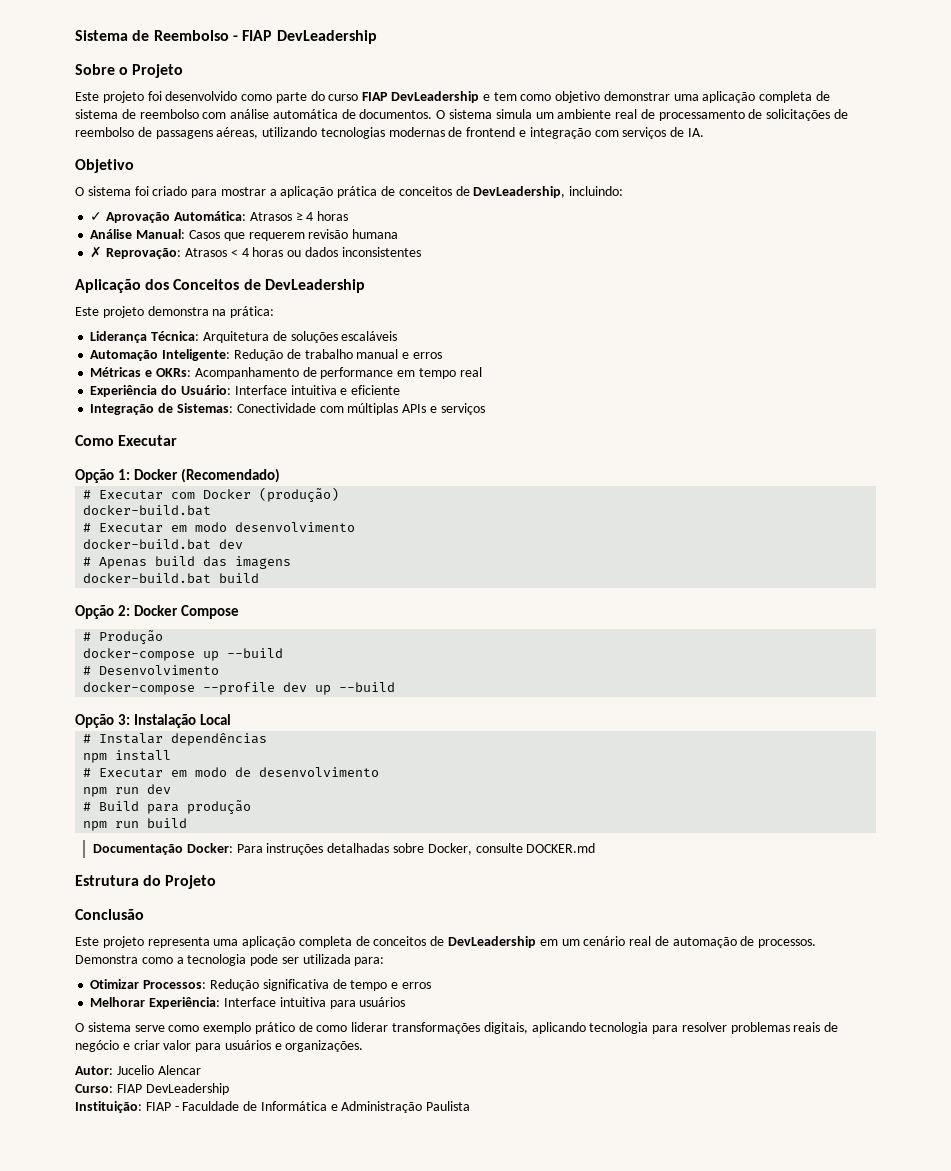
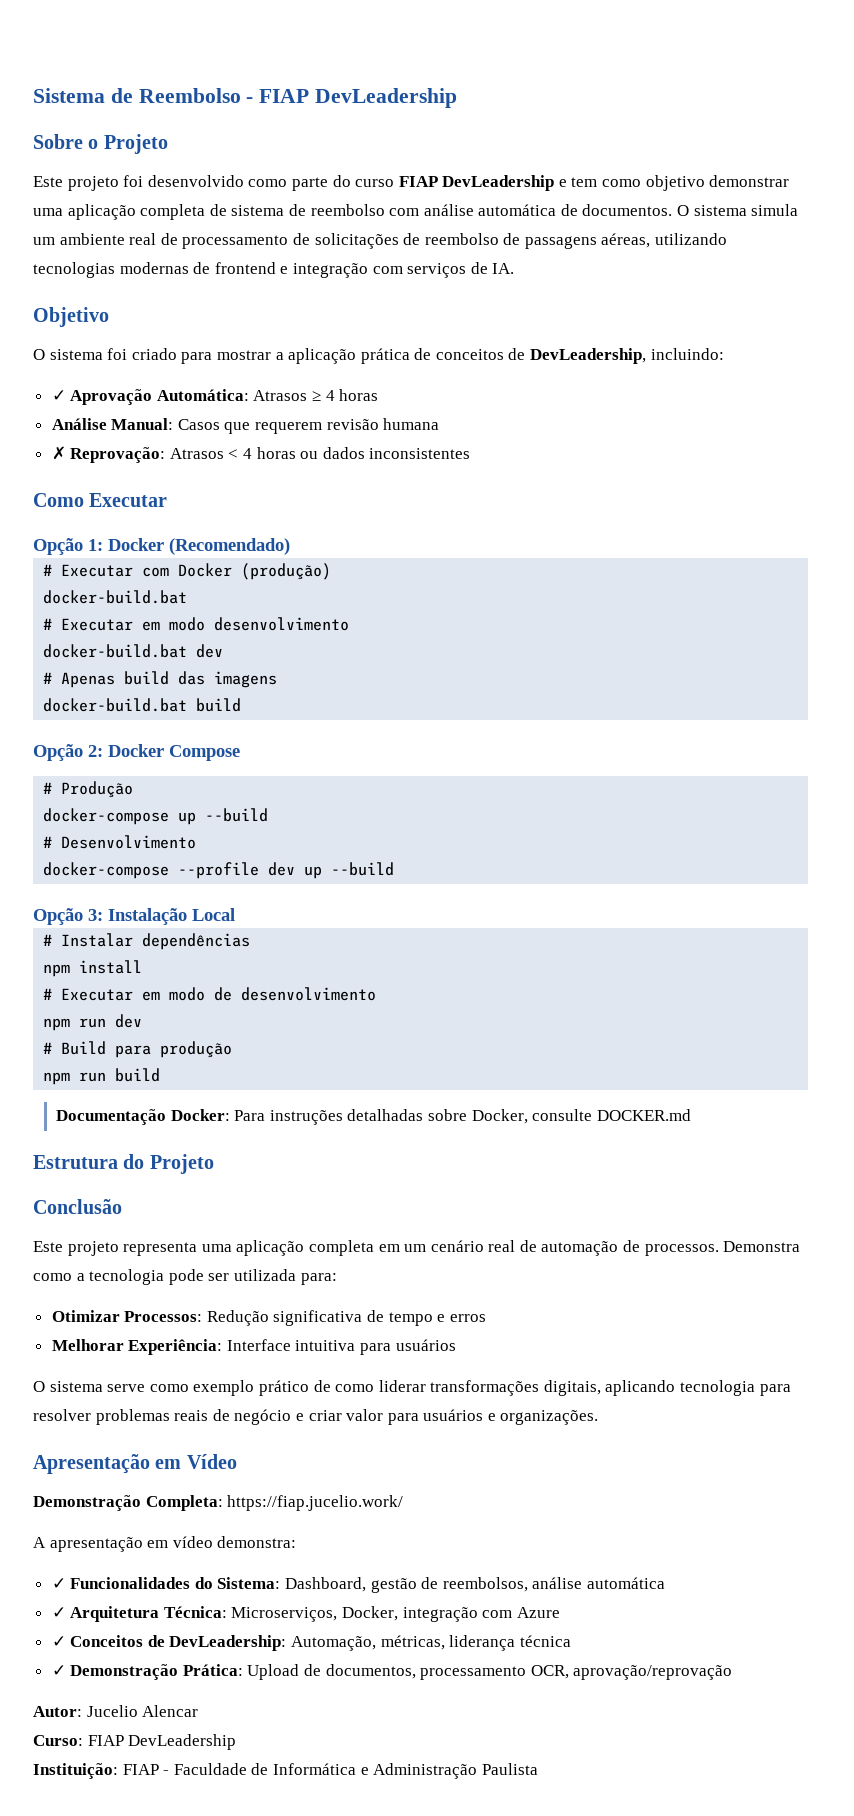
[75,279,365,293] [75,306,275,318] [90,331,398,343] [90,349,442,361] [90,367,482,379] [90,385,401,397] [90,403,485,415] // Aplicação dos Conceitos de DevLeadership // Este projeto demonstra na prática: // Liderança Técnica: Arquitetura de soluções escaláveis // Automação Inteligente: Redução de trabalho manual e erros // Métricas e OKRs: Acompanhamento de performance em tempo real // Experiência do Usuário: Interface intuitiva e eficiente // Integração de Sistemas: Conectividade com múltiplas APIs e serviços -> (471, 453) none
[355,936,537,948] de conceitos de DevLeadership -> (374, 1248) none
(364, 1046) none -> [33,1454,237,1474] [33,1495,404,1511] [33,1536,297,1552] [51,1577,666,1593] [51,1606,560,1622] [51,1635,571,1651] [51,1664,733,1680] // Apresentação em Vídeo // Demonstração Completa: https://fiap.jucelio.work/ // A apresentação em vídeo demonstra: // ✓ Funcionalidades do Sistema: Dashboard, gestão de reembolsos, análise automática // ✓ Arquitetura Técnica: Microserviços, Docker, integração com Azure // ✓ Conceitos de DevLeadership: Automação, métricas, liderança técnica // ✓ Demonstração Prática: Upload de documentos, processamento OCR, aprovação/reprovação

